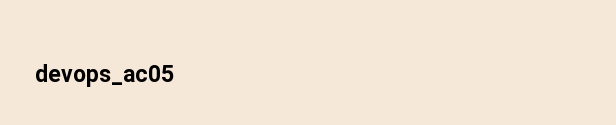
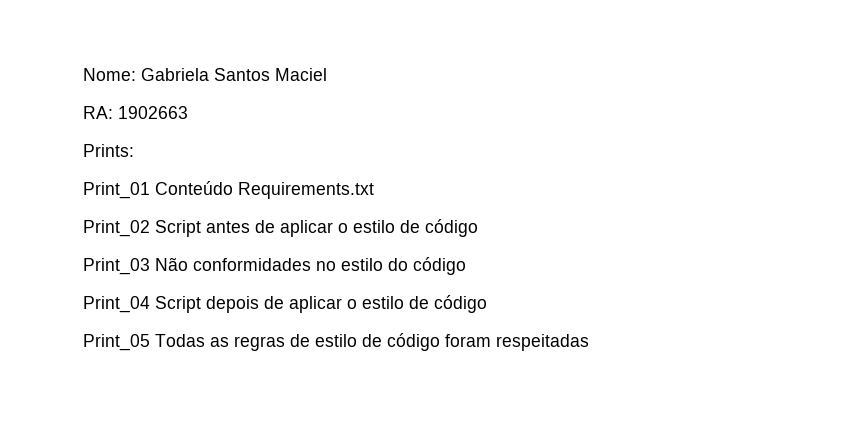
[35,64,174,87] devops_ac05 -> [83,68,327,81] [83,106,188,119] [83,144,134,157] [83,181,374,199] [83,219,478,237] [83,257,466,275] [83,295,487,313] [83,333,589,351] Nome: Gabriela Santos Maciel // RA: 1902663 // Prints: // Print_01 Conteúdo Requirements.txt // Print_02 Script antes de aplicar o estilo de código // Print_03 Não conformidades no estilo do código // Print_04 Script depois de aplicar o estilo de código // Print_05 Todas as regras de estilo de código foram respeitadas

